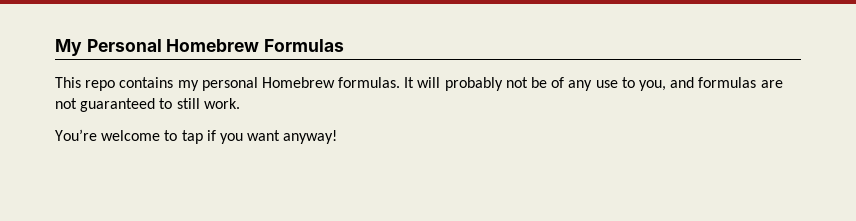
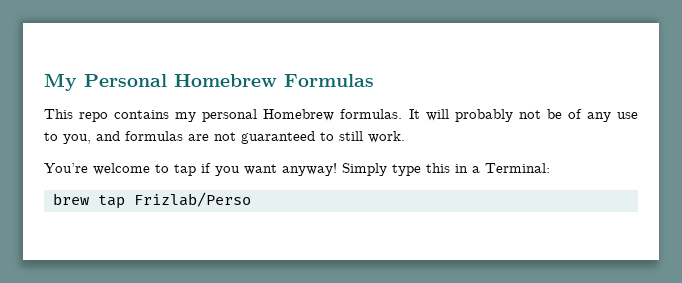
(338, 137) none -> [342,163,550,176] [53,192,251,209] Simply type this in a Terminal: // brew tap Frizlab/Perso

